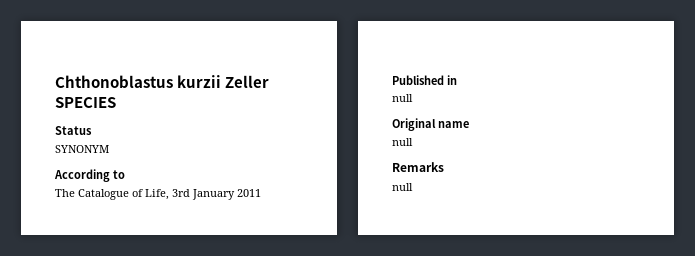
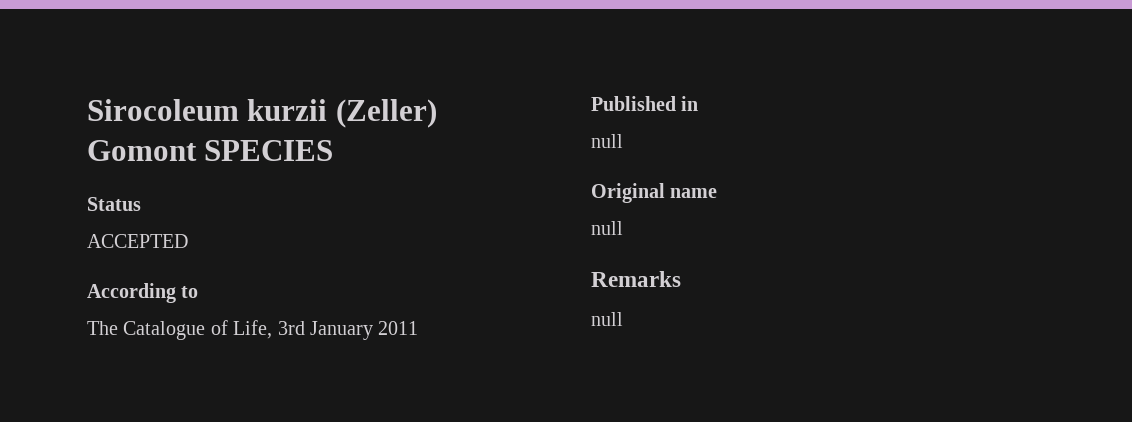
[55,75,270,88] Chthonoblastus kurzii Zeller -> [87,99,437,128] [87,140,197,161] Sirocoleum kurzii (Zeller) Gomont
[55,145,109,153] SYNONYM -> [87,234,188,248] ACCEPTED

